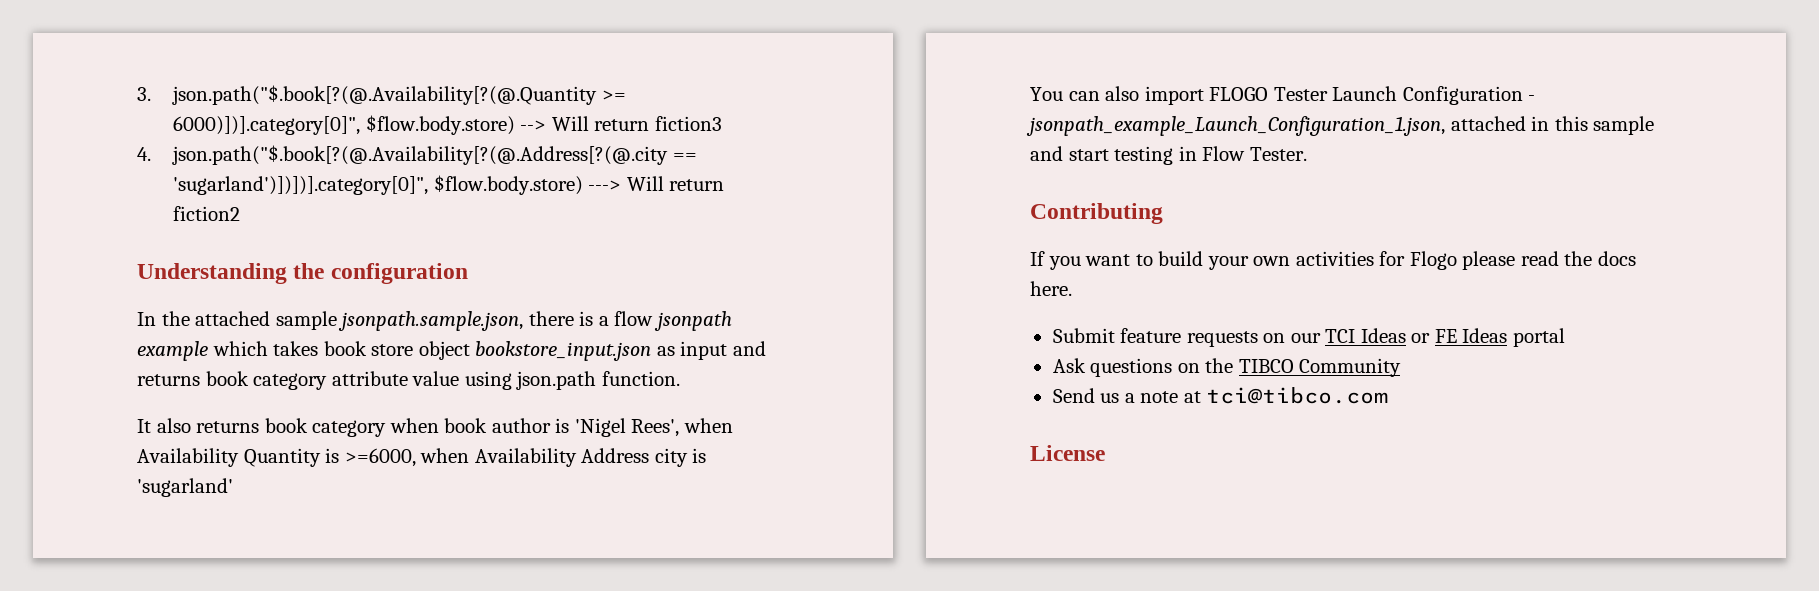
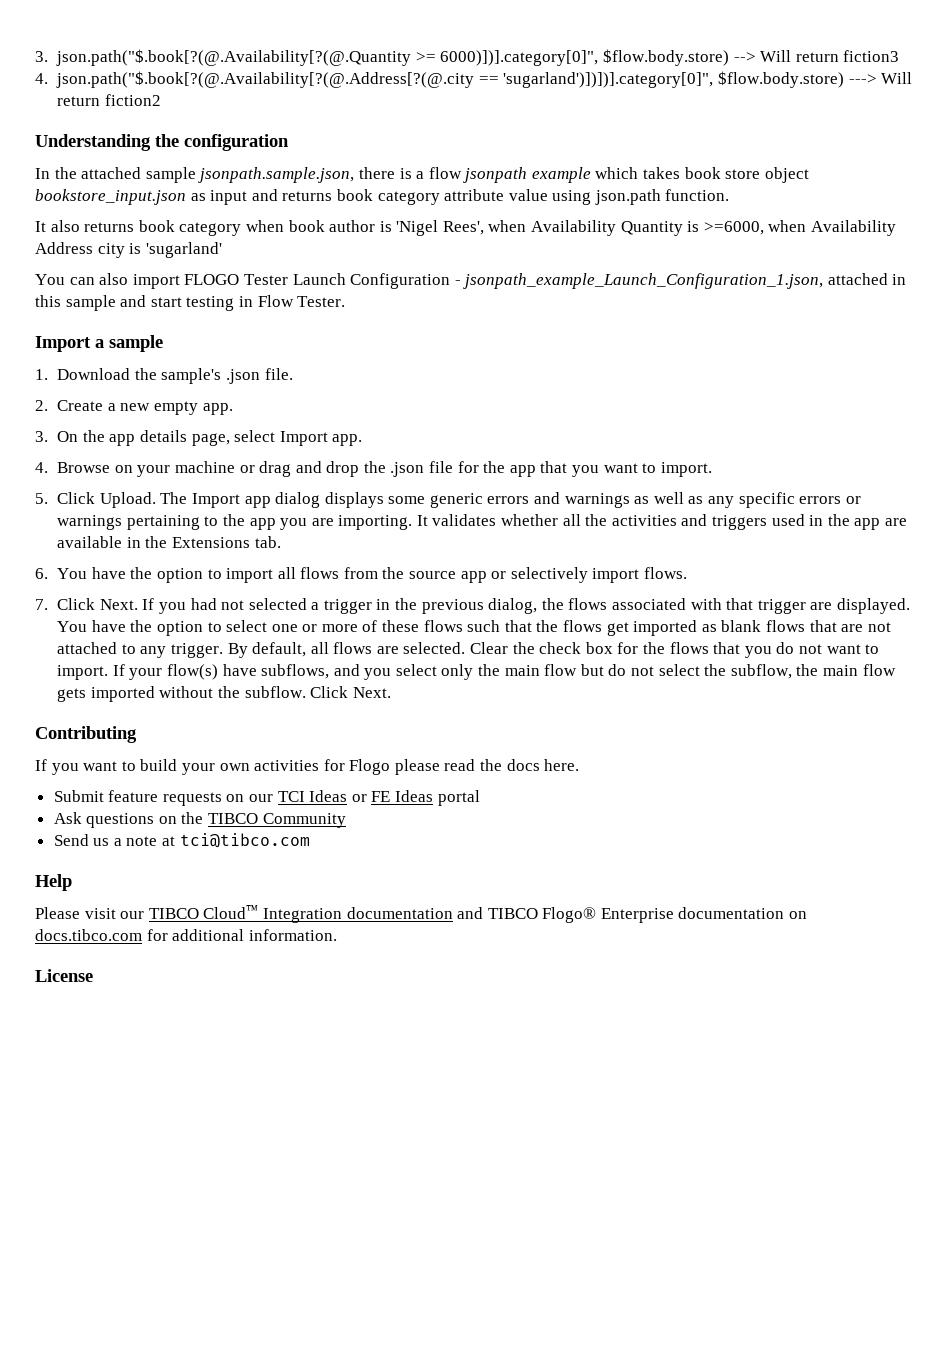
(1307, 154) none -> [35,335,163,352] [35,368,293,384] [35,400,233,415] [35,430,363,446] [35,461,712,477] [35,492,861,508] [57,514,907,530] [57,536,281,548] [35,567,688,583] [35,598,910,614] [57,620,891,636] [57,642,880,658] [57,664,896,680] [57,686,391,702] // Import a sample // 1. Download the sample's .json file. // 2. Create a new empty app. // 3. On the app details page, select Import app. // 4. Browse on your machine or drag and drop the .json file for the app that you want to import. // 5. Click Upload. The Import app dialog displays some generic errors and warnings as well as any specific errors or warnings pertaining to the app you are importing. It validates whether all the activities and triggers used in the app are available in the Extensions tab. // 6. You have the option to import all flows from the source app or selectively import flows. // 7. Click Next. If you had not selected a trigger in the previous dialog, the flows associated with that trigger are displayed. You have the option to select one or more of these flows such that the flows get imported as blank flows that are not attached to any trigger. By default, all flows are selected. Clear the check box for the flows that you do not want to import. If your flow(s) have subflows, and you select only the main flow but do not select the subflow, the main flow gets imported without the subflow. Click Next.
(1389, 395) none -> [35,874,72,891] [35,905,808,923] [35,929,337,941] // Help // Please visit our TIBCO Cloud™ Integration documentation and TIBCO Flogo® Enterprise documentation on docs.tibco.com for additional information.

